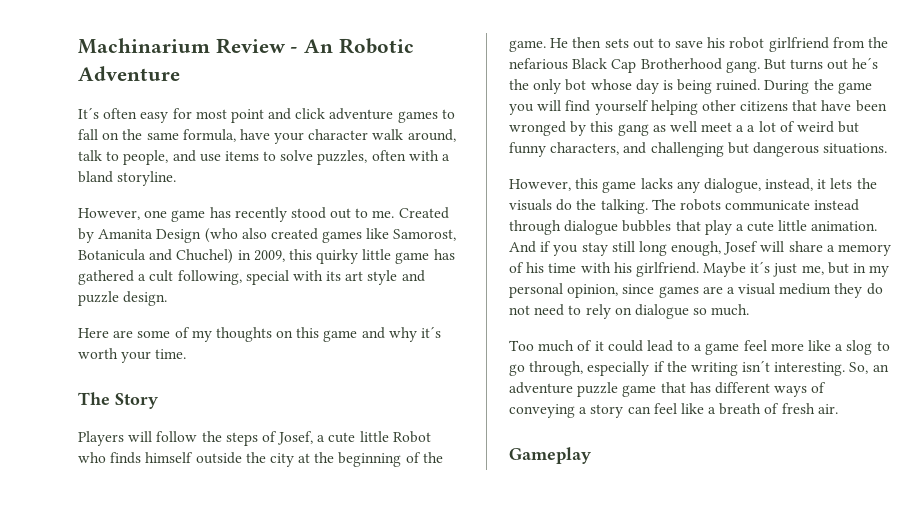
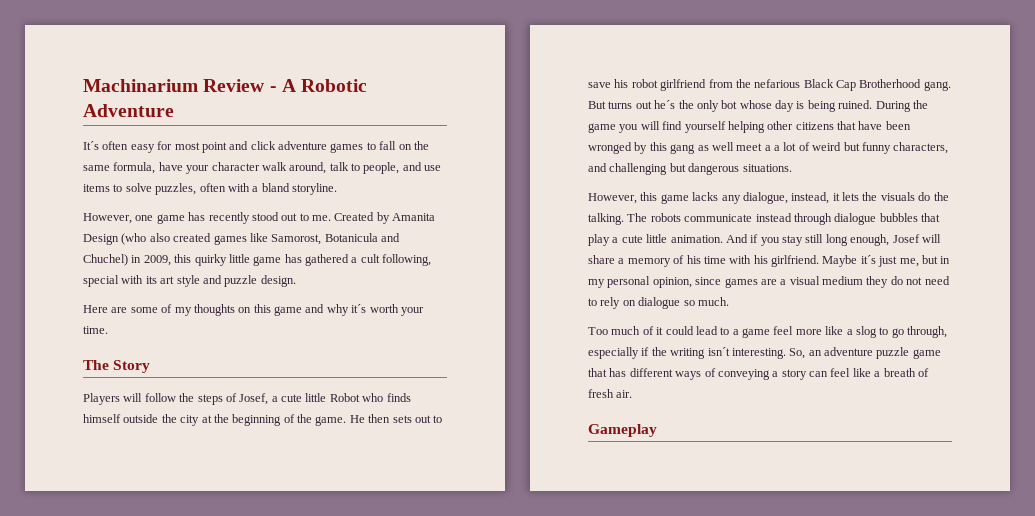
[304,39,334,53] An -> [281,79,296,92] A

